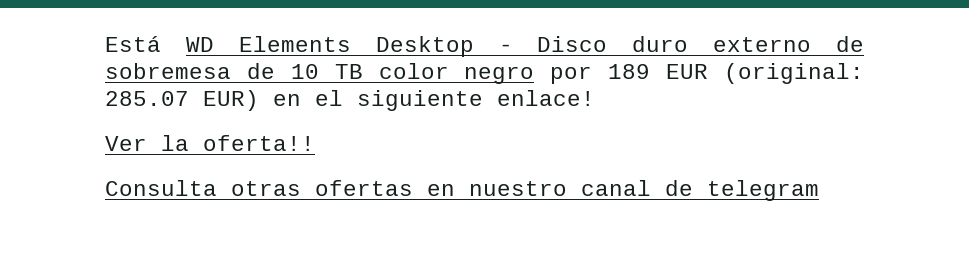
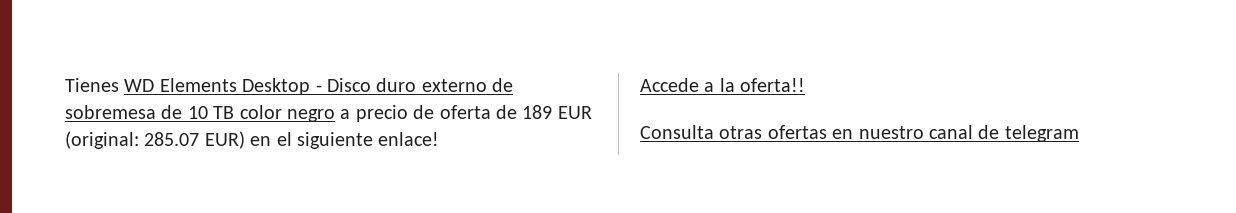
[105,36,161,52] Está -> [65,78,119,92] Tienes
[550,66,593,84] por -> [340,105,517,122] a precio de oferta de
[105,136,147,151] Ver -> [640,78,715,92] Accede a

